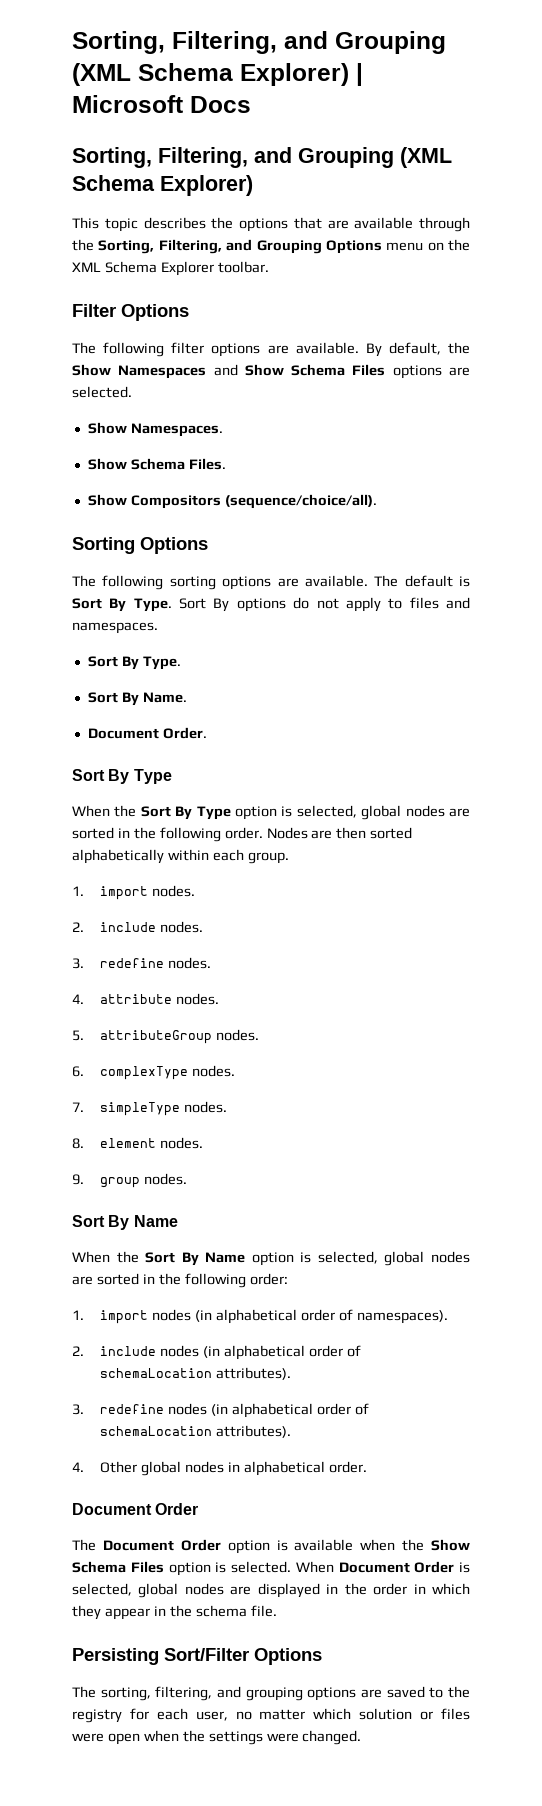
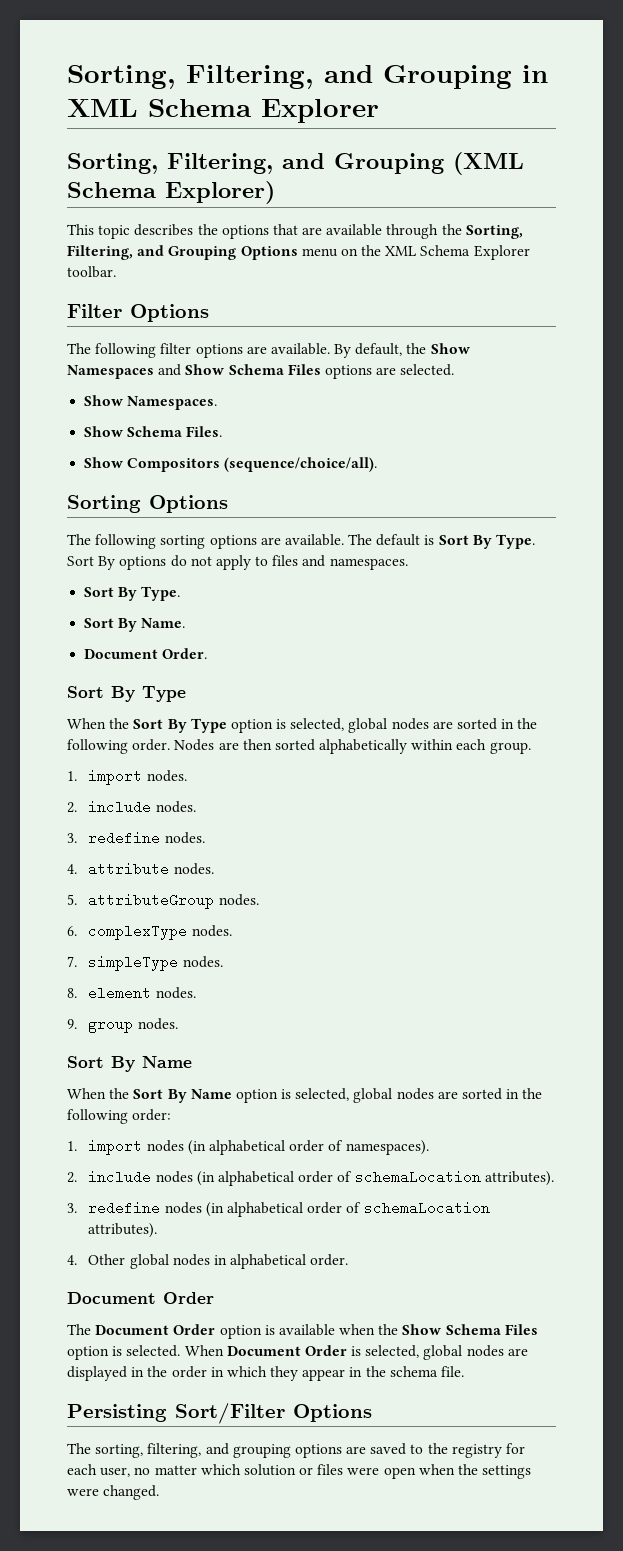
[72,31,446,54] [72,63,363,86] [72,95,251,113] Sorting, Filtering, and Grouping (XML Schema Explorer) | Microsoft Docs -> [67,65,548,89] [67,99,379,123] Sorting, Filtering, and Grouping in XML Schema Explorer

